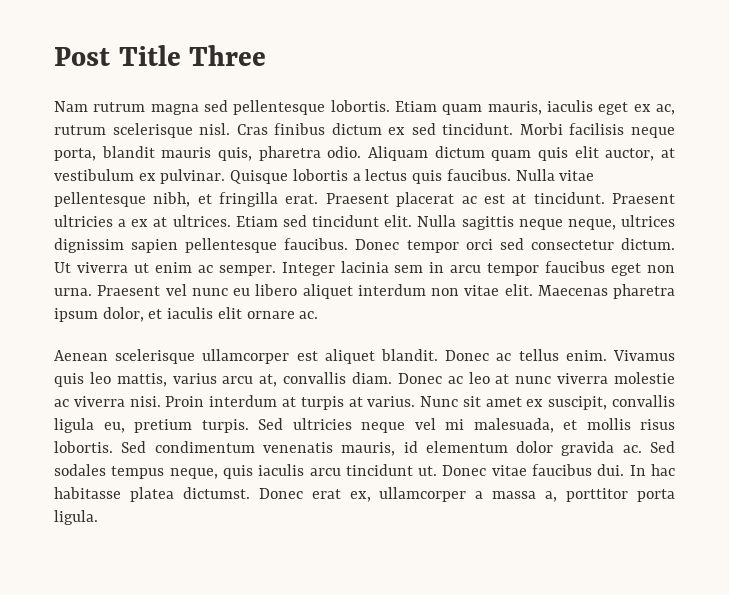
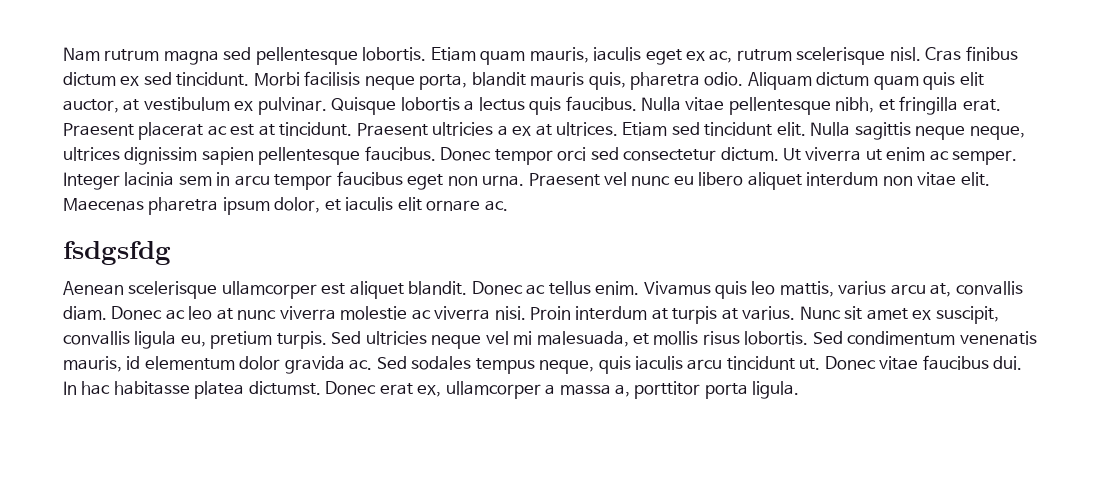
[54,45,267,66] Post Title Three // -> (63, 54) none
(319, 315) none -> [63,241,171,265] // fsdgsfdg

